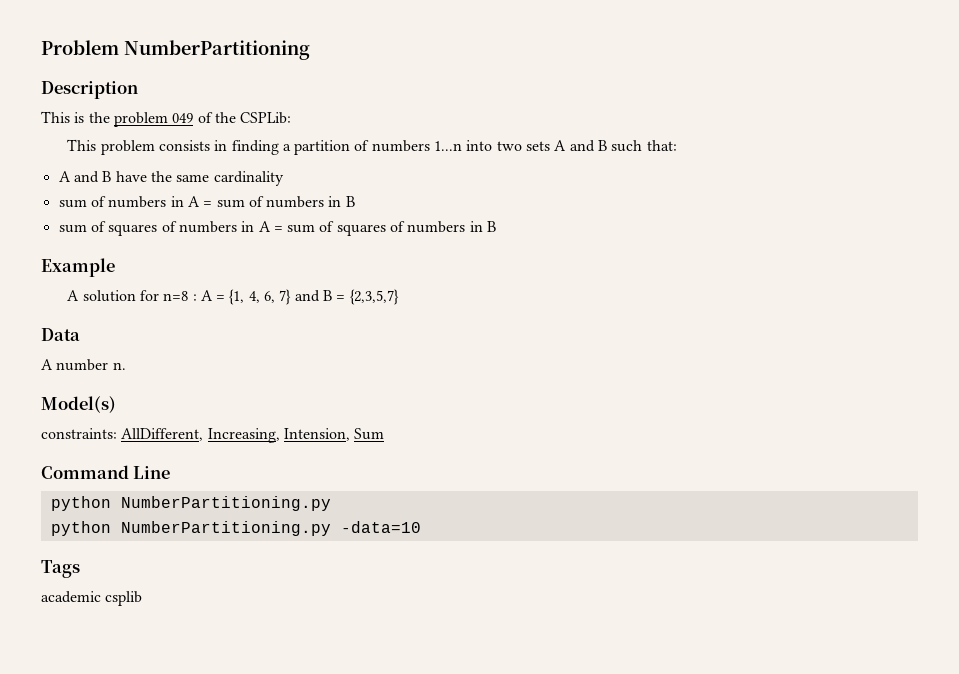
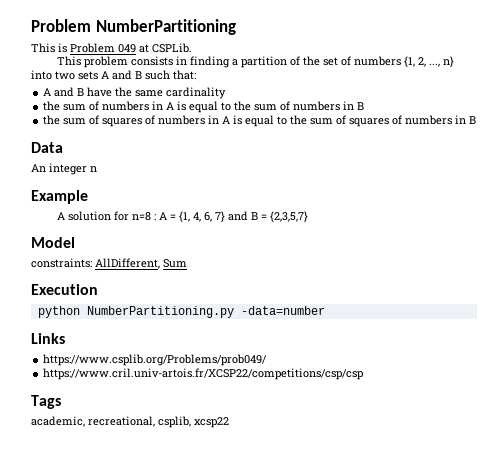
[41,81,138,99] // Description -> (236, 27) none
[88,112,292,127] the problem 049 of the CSPLib: -> [70,43,192,53] Problem 049 at CSPLib.
[371,140,463,152] numbers 1...n -> [302,56,454,67] the set of numbers {1, 2, ..., n}
(284, 178) none -> [43,101,61,111] the
[203,201,213,207] = -> [177,101,252,113] is equal to the
(355, 201) none -> [43,115,61,125] the
[273,226,283,232] = -> [233,115,308,127] is equal to the
(497, 226) none -> [31,142,63,153] [31,163,97,175] // Data // An integer n
[41,328,80,341] [41,359,126,371] [41,396,116,413] Data // A number n. // Model(s) -> [31,237,75,248] Model
[207,428,350,443] Increasing, Intension, -> (160, 263) none
[41,465,171,479] [50,496,331,511] [50,521,421,536] [41,560,80,578] [41,591,143,606] Command Line // python NumberPartitioning.py // python NumberPartitioning.py -data=10 // Tags // academic csplib -> [31,284,98,295] [37,306,325,318] [31,333,65,344] [43,354,268,366] [43,368,364,380] [31,395,61,409] [31,416,229,428] Execution // python NumberPartitioning.py -data=number // Links // https://www.csplib.org/Problems/prob049/ // https://www.cril.univ-artois.fr/XCSP22/competitions/csp/csp // Tags // academic, recreational, csplib, xcsp22

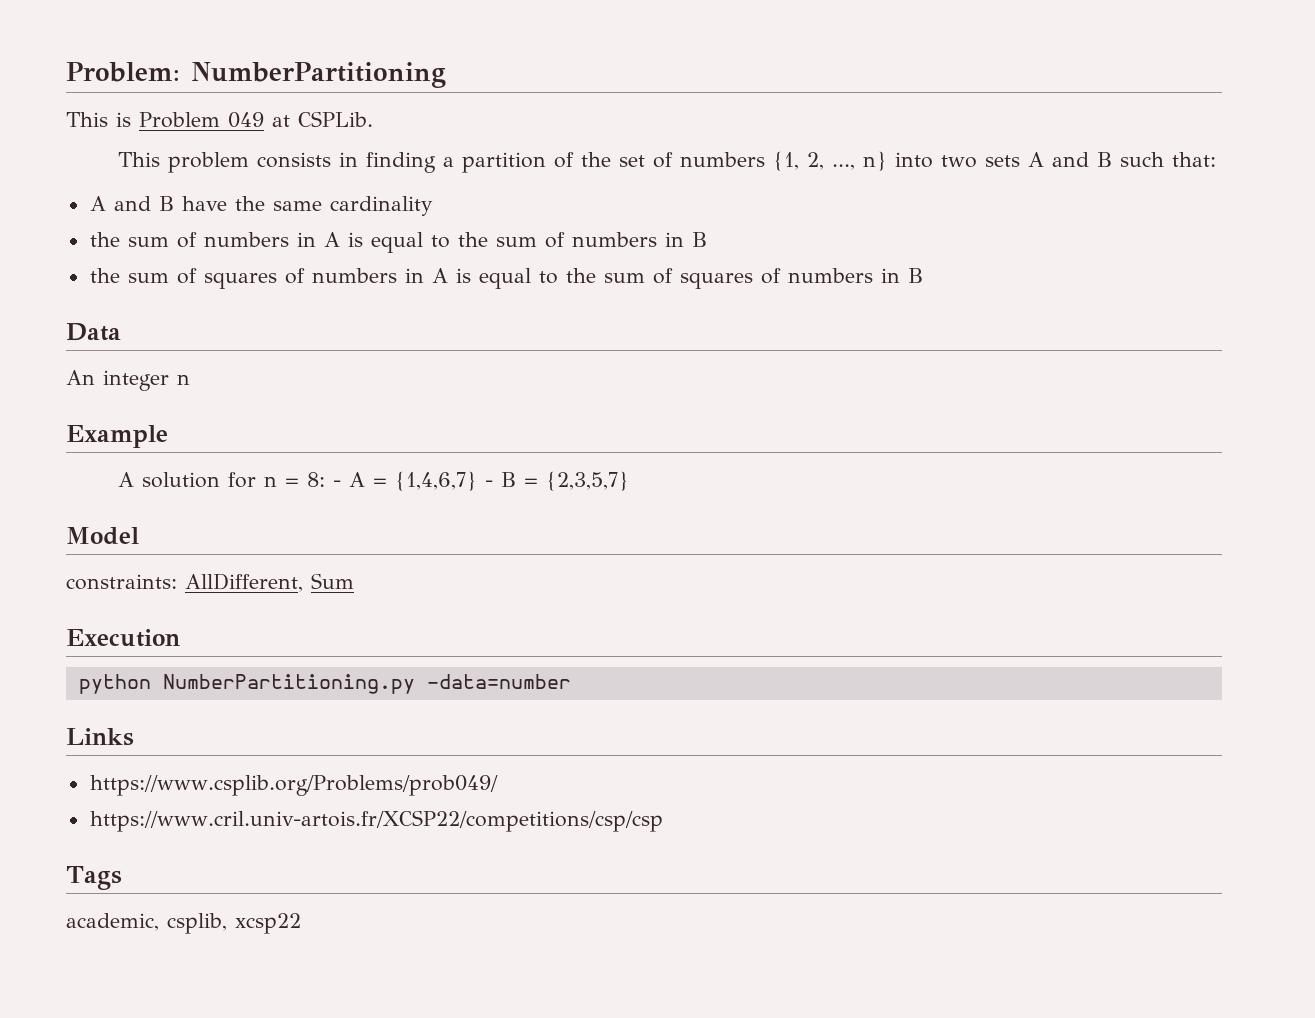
[31,19,91,32] Problem -> [66,62,180,82] Problem:
[131,211,248,222] n=8 : A = {1, 4, 6, 7} and -> [264,471,494,491] n = 8: - A = {1,4,6,7} -
[88,416,155,427] recreational, -> (159, 922) none

